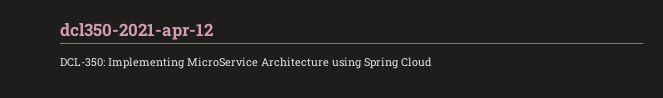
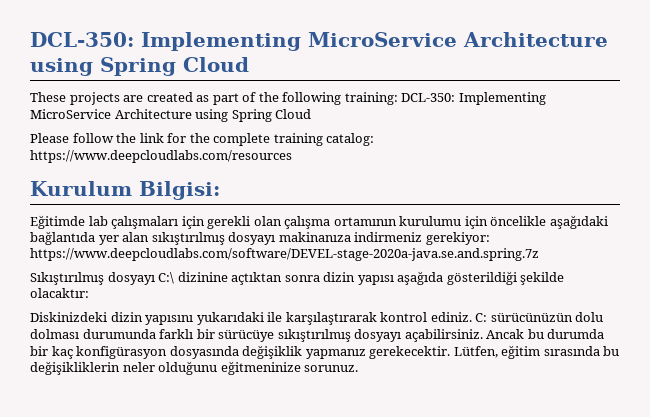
[60,23,213,40] [60,57,432,69] dcl350-2021-apr-12 // DCL-350: Implementing MicroService Architecture using Spring Cloud -> [30,32,608,51] [30,57,249,76] [30,92,546,105] [30,109,312,122] [30,133,375,146] [30,150,292,163] [30,181,220,200] [30,215,608,229] [30,231,490,245] [30,248,539,261] [30,271,565,285] [30,288,89,298] [30,312,604,325] [30,329,605,342] [30,345,620,359] [30,361,359,375] DCL-350: Implementing MicroService Architecture using Spring Cloud // These projects are created as part of the following training: DCL-350: Implementing MicroService Architecture using Spring Cloud // Please follow the link for the complete training catalog: https://www.deepcloudlabs.com/resources // Kurulum Bilgisi: // Eğitimde lab çalışmaları için gerekli olan çalışma ortamının kurulumu için öncelikle aşağıdaki bağlantıda yer alan sıkıştırılmış dosyayı makinanıza indirmeniz gerekiyor: https://www.deepcloudlabs.com/software/DEVEL-stage-2020a-java.se.and.spring.7z // Sıkıştırılmış dosyayı C:\ dizinine açtıktan sonra dizin yapısı aşağıda gösterildiği şekilde olacaktır: // Diskinizdeki dizin yapısını yukarıdaki ile karşılaştırarak kontrol ediniz. C: sürücünüzün dolu dolması durumunda farklı bir sürücüye sıkıştırılmış dosyayı açabilirsiniz. Ancak bu durumda bir kaç konfigürasyon dosyasında değişiklik yapmanız gerekecektir. Lütfen, eğitim sırasında bu değişikliklerin neler olduğunu eğitmeninize sorunuz.

